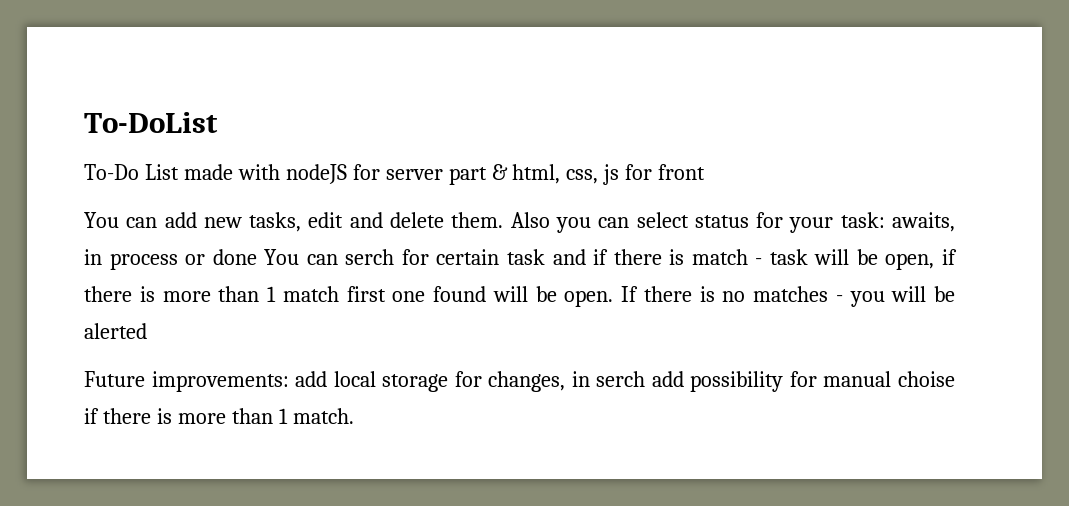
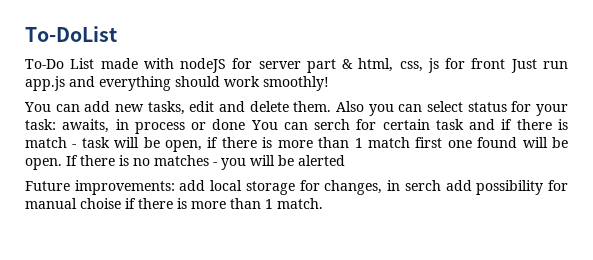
(706, 172) none -> [510,59,568,73] [25,76,329,91] Just run app.js and everything should work smoothly!

